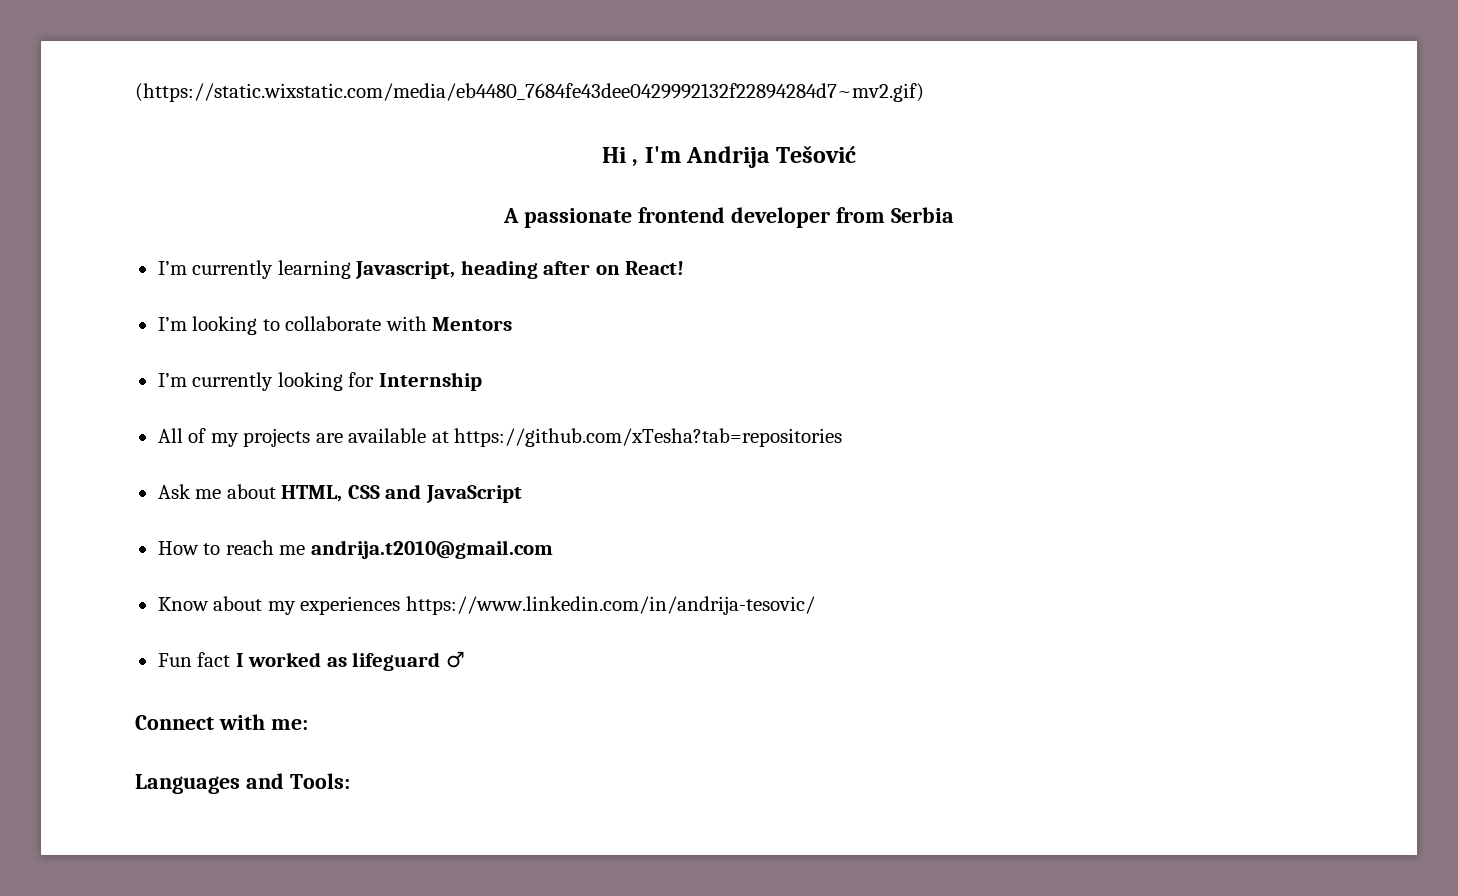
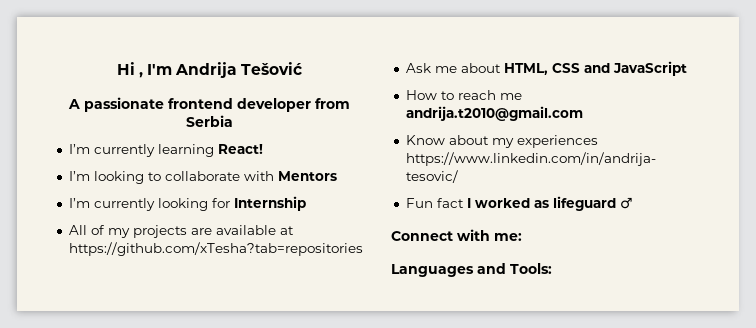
[135,83,924,102] (https://static.wixstatic.com/media/eb4480_7684fe43dee0429992132f22894284d7~mv2.gif) // -> (116, 68) none
[355,260,620,279] Javascript, heading after on -> (214, 150) none

